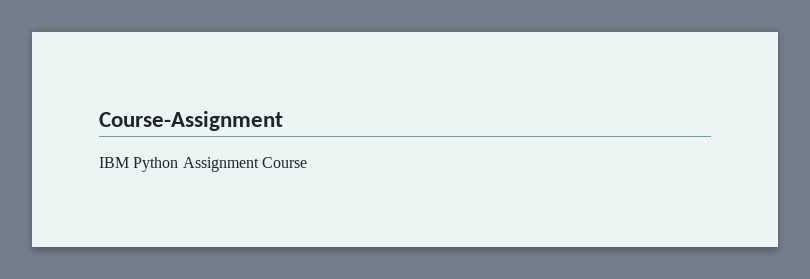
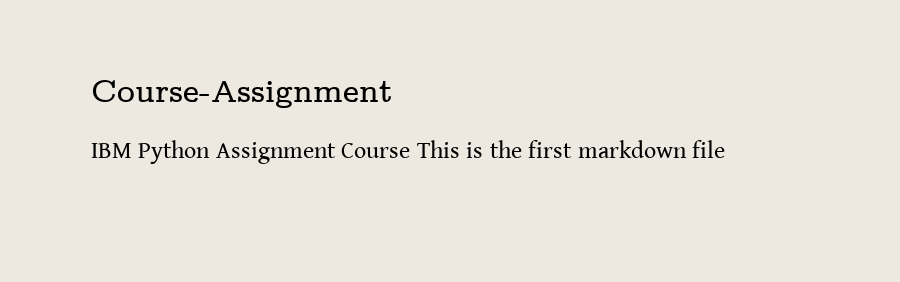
(307, 162) none -> [416,140,726,158] This is the first markdown file

